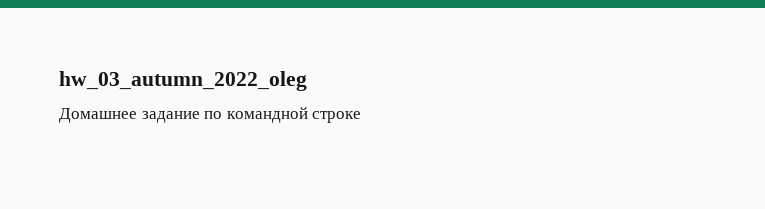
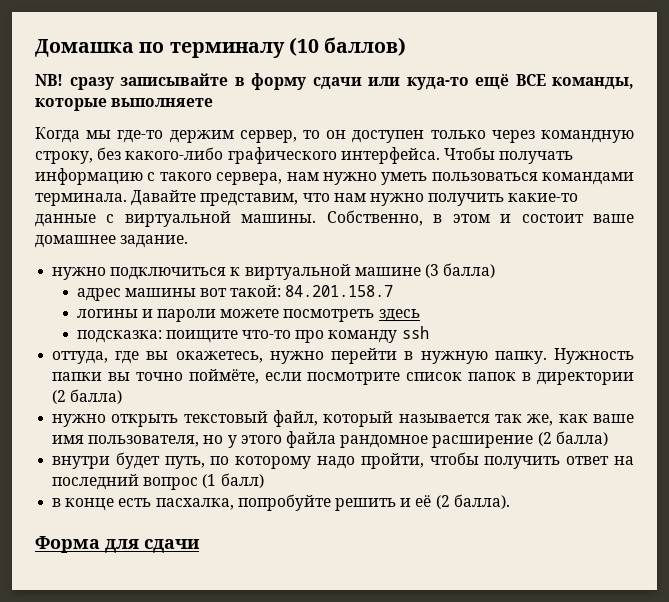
[59,71,307,91] [59,107,362,123] hw_03_autumn_2022_oleg // Домашнее задание по командной строке -> [35,37,407,58] [35,73,634,90] [35,98,214,111] [35,127,634,143] [35,147,574,164] [35,168,634,185] [35,190,579,206] [35,210,635,227] [35,235,189,248] [52,263,496,280] [76,285,394,301] [76,309,420,322] [76,326,429,343] [52,348,635,364] [52,369,634,385] [52,389,123,404] [52,410,634,427] [52,431,608,448] [52,452,634,469] [52,473,264,490] [52,494,510,511] [35,536,200,553] Домашка по терминалу (10 баллов) // NB! сразу записывайте в форму сдачи или куда-то ещё ВСЕ команды, которые выполняете // Когда мы где-то держим сервер, то он доступен только через командную строку, без какого-либо графического интерфейса. Чтобы получать информацию с такого сервера, нам нужно уметь пользоваться командами терминала. Давайте представим, что нам нужно получить какие-то данные с виртуальной машины. Собственно, в этом и состоит ваше домашнее задание. // нужно подключиться к виртуальной машине (3 балла) // адрес машины вот такой: 84.201.158.7 // логины и пароли можете посмотреть здесь // подсказка: поищите что-то про команду ssh // оттуда, где вы окажетесь, нужно перейти в нужную папку. Нужность папки вы точно поймёте, если посмотрите список папок в директории (2 балла) // нужно открыть текстовый файл, который называется так же, как ваше имя пользователя, но у этого файла рандомное расширение (2 балла) // внутри будет путь, по которому надо пройти, чтобы получить ответ на последний вопрос (1 балл) // в конце есть пасхалка, попробуйте решить и её (2 балла). // Форма для сдачи

